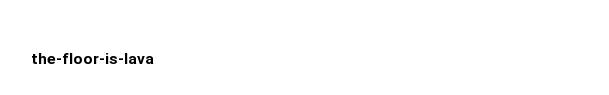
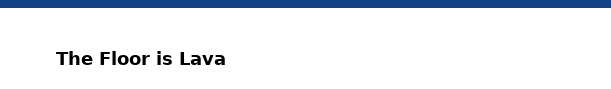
[31,53,154,64] the-floor-is-lava -> [56,51,226,65] The Floor is Lava

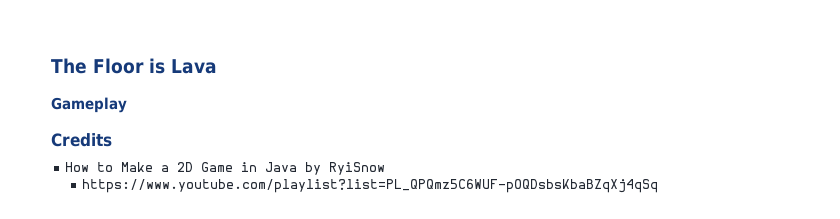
(226, 58) none -> [51,97,127,113] [51,133,112,147] [65,162,386,175] [82,179,659,193] // Gameplay // Credits // How to Make a 2D Game in Java by RyiSnow // https://www.youtube.com/playlist?list=PL_QPQmz5C6WUF-pOQDsbsKbaBZqXj4qSq

